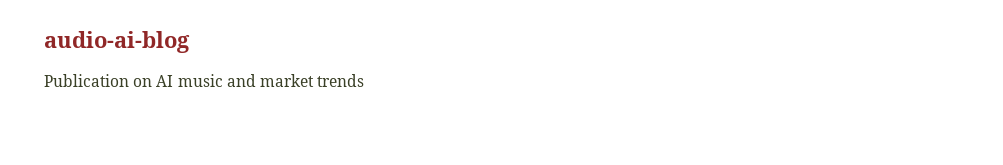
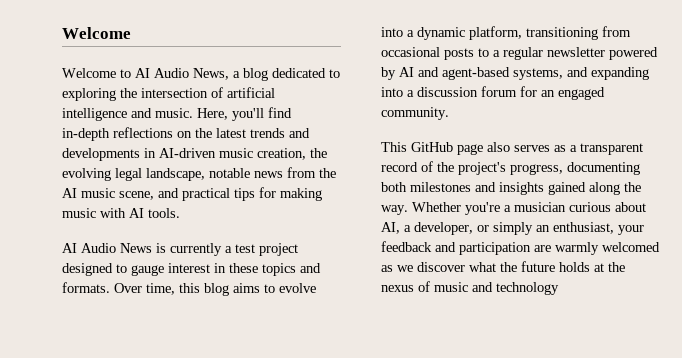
[44,31,190,53] [44,74,365,87] audio-ai-blog // Publication on AI music and market trends -> [62,27,131,39] [62,68,340,81] [62,87,275,101] [62,107,292,121] [62,127,310,141] [62,148,327,161] [62,167,336,181] [62,187,322,201] [62,208,180,218] [62,243,298,256] [62,263,321,276] [62,282,316,296] [381,26,631,40] [381,47,658,60] [381,67,649,80] [381,86,605,100] [381,107,449,120] [381,142,643,155] [381,161,640,175] [381,182,641,195] [381,202,646,215] [381,222,644,235] [381,241,660,255] [381,261,625,272] [381,281,559,295] Welcome // Welcome to AI Audio News, a blog dedicated to exploring the intersection of artificial intelligence and music. Here, you'll find in-depth reflections on the latest trends and developments in AI-driven music creation, the evolving legal landscape, notable news from the AI music scene, and practical tips for making music with AI tools. // AI Audio News is currently a test project designed to gauge interest in these topics and formats. Over time, this blog aims to evolve into a dynamic platform, transitioning from occasional posts to a regular newsletter powered by AI and agent-based systems, and expanding into a discussion forum for an engaged community. // This GitHub page also serves as a transparent record of the project's progress, documenting both milestones and insights gained along the way. Whether you're a musician curious about AI, a developer, or simply an enthusiast, your feedback and participation are warmly welcomed as we discover what the future holds at the nexus of music and technology

